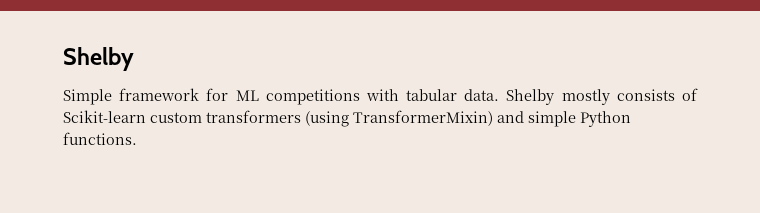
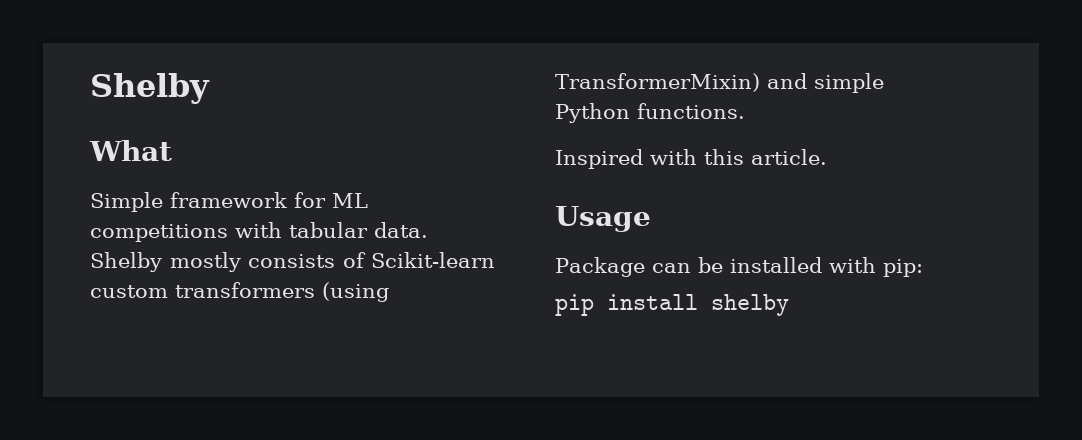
[63,47,134,71] Shelby -> [90,73,210,104] [89,140,172,161] Shelby // What
(137, 138) none -> [555,149,827,169] [555,206,651,232] [555,257,923,277] [555,294,789,316] // Inspired with this article. // Usage // Package can be installed with pip: // pip install shelby

